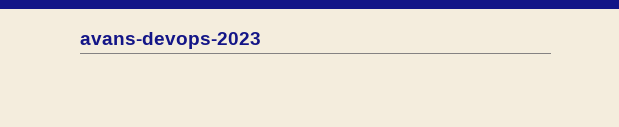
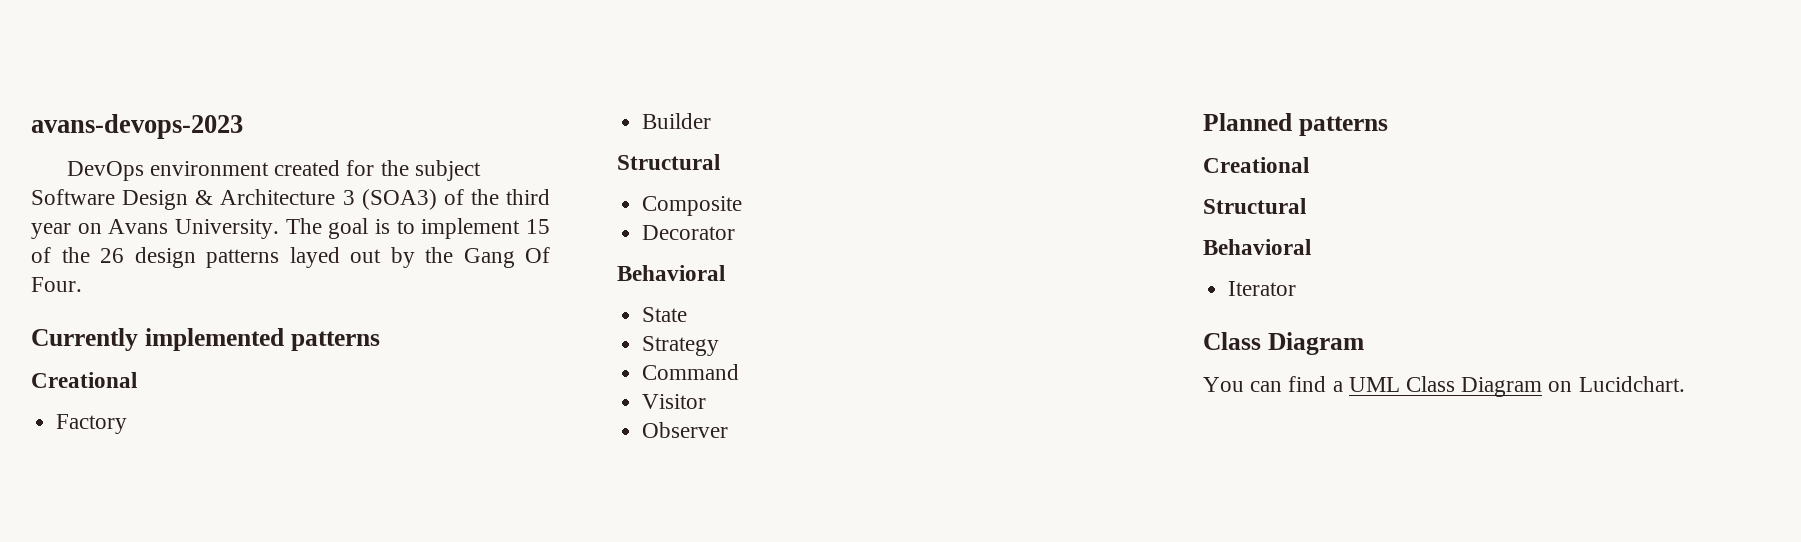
(261, 40) none -> [66,160,481,181] [31,189,550,210] [31,218,550,239] [31,247,550,268] [31,277,82,292] [31,328,380,351] [31,372,137,388] [56,414,128,434] [642,113,712,129] [617,154,720,170] [642,196,743,216] [642,225,736,240] [617,265,725,281] [642,307,688,322] [642,336,720,356] [642,364,740,380] [642,394,707,409] [642,422,729,438] [1203,113,1388,136] [1203,157,1309,173] [1203,198,1306,214] [1203,239,1311,255] [1228,281,1297,296] [1203,332,1364,355] [1203,376,1685,397] // DevOps environment created for the subject Software Design & Architecture 3 (SOA3) of the third year on Avans University. The goal is to implement 15 of the 26 design patterns layed out by the Gang Of Four. // Currently implemented patterns // Creational // Factory // Builder // Structural // Composite // Decorator // Behavioral // State // Strategy // Command // Visitor // Observer // Planned patterns // Creational // Structural // Behavioral // Iterator // Class Diagram // You can find a UML Class Diagram on Lucidchart.

